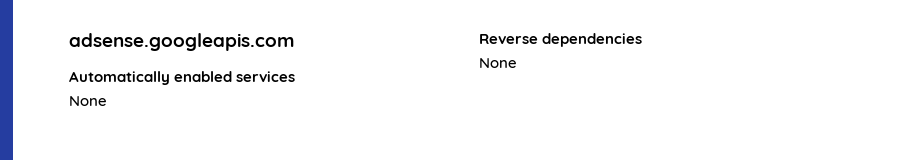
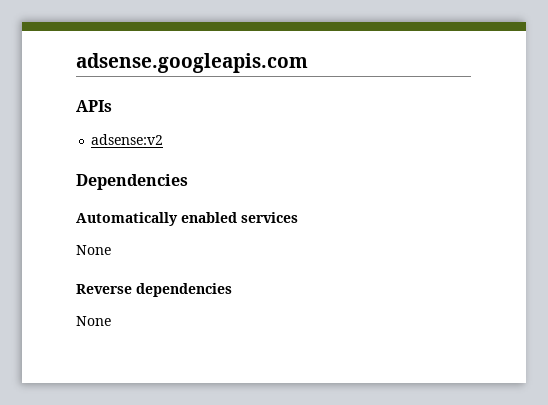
(295, 42) none -> [76,100,112,112] [91,134,164,145] [76,174,188,190] // APIs // adsense:v2 // Dependencies

